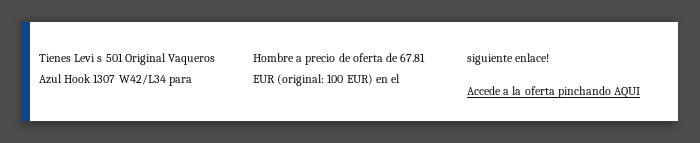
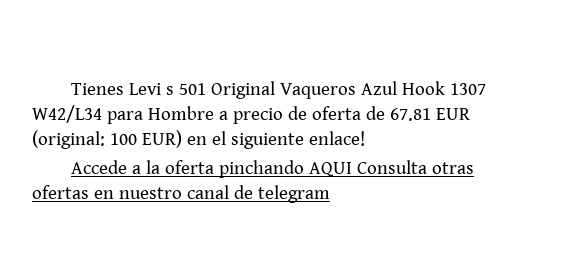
(641, 92) none -> [357,160,475,174] [32,185,330,203] Consulta otras ofertas en nuestro canal de telegram

